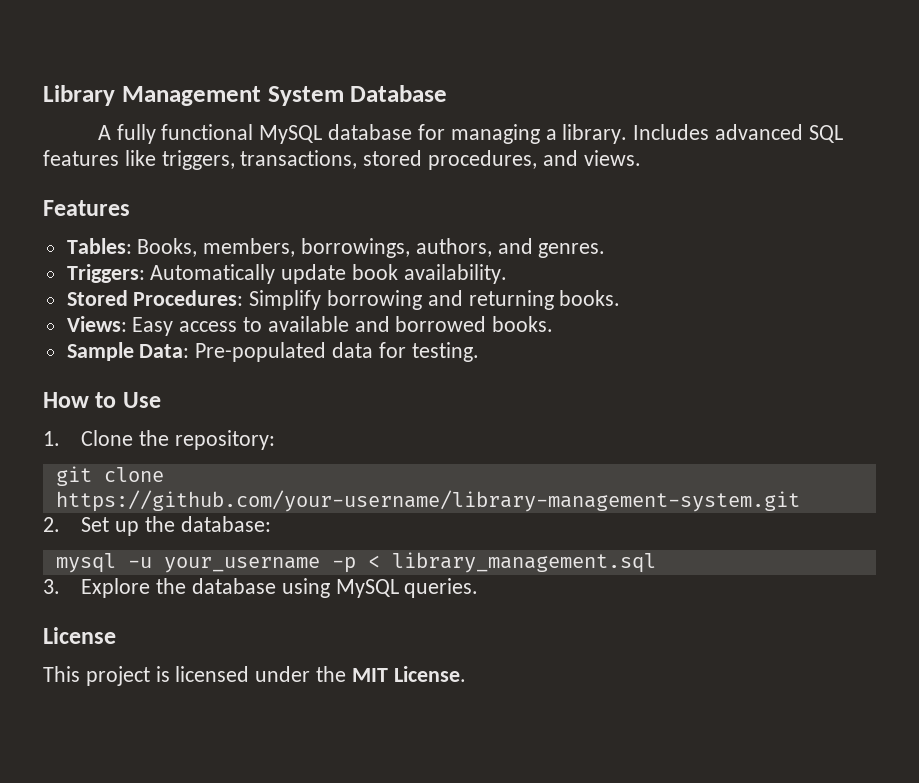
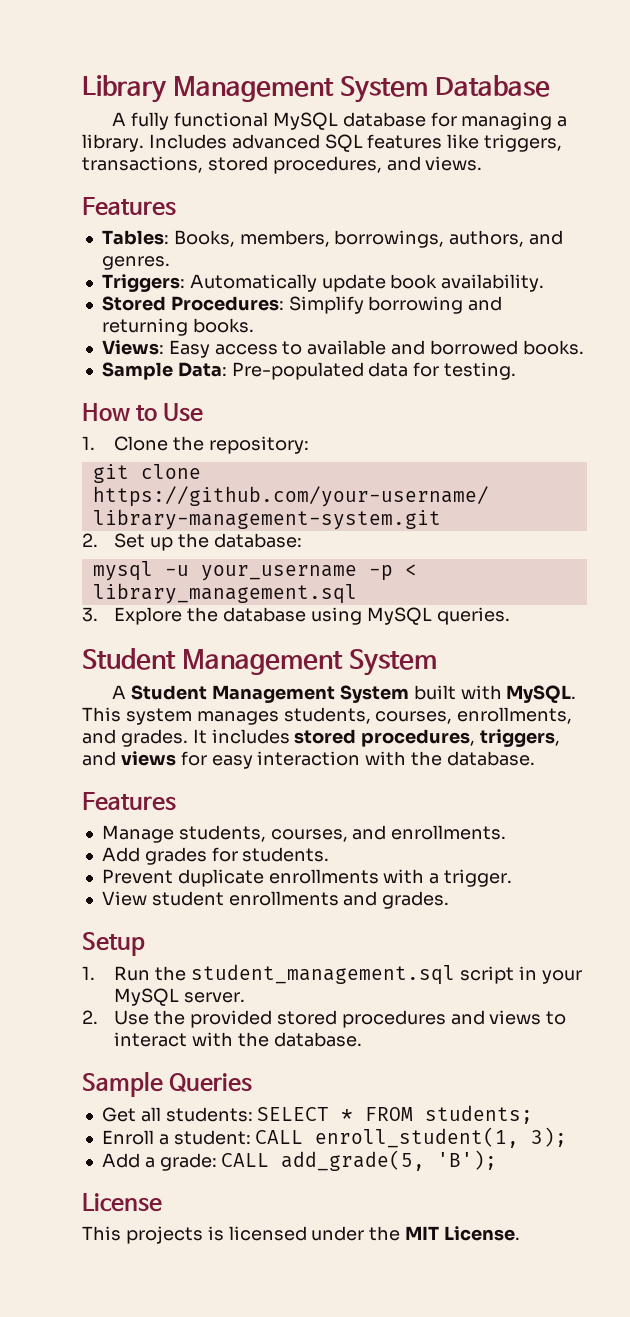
(479, 588) none -> [82,648,437,676] [112,685,577,703] [82,707,573,725] [82,729,561,747] [82,751,536,769] [82,792,176,811] [101,825,507,843] [101,847,330,865] [101,869,513,887] [101,891,450,909] [82,932,145,956] [82,964,582,985] [114,988,246,1006] [82,1010,567,1028] [114,1032,362,1047] [82,1071,253,1097] [101,1105,534,1124] [101,1127,568,1148] [101,1150,498,1171] // Student Management System // A Student Management System built with MySQL. This system manages students, courses, enrollments, and grades. It includes stored procedures, triggers, and views for easy interaction with the database. // Features // Manage students, courses, and enrollments. // Add grades for students. // Prevent duplicate enrollments with a trigger. // View student enrollments and grades. // Setup // 1. Run the student_management.sql script in your MySQL server. // 2. Use the provided stored procedures and views to interact with the database. // Sample Queries // Get all students: SELECT * FROM students; // Enroll a student: CALL enroll_student(1, 3); // Add a grade: CALL add_grade(5, 'B');
[85,666,150,686] project -> [125,1226,203,1244] projects

